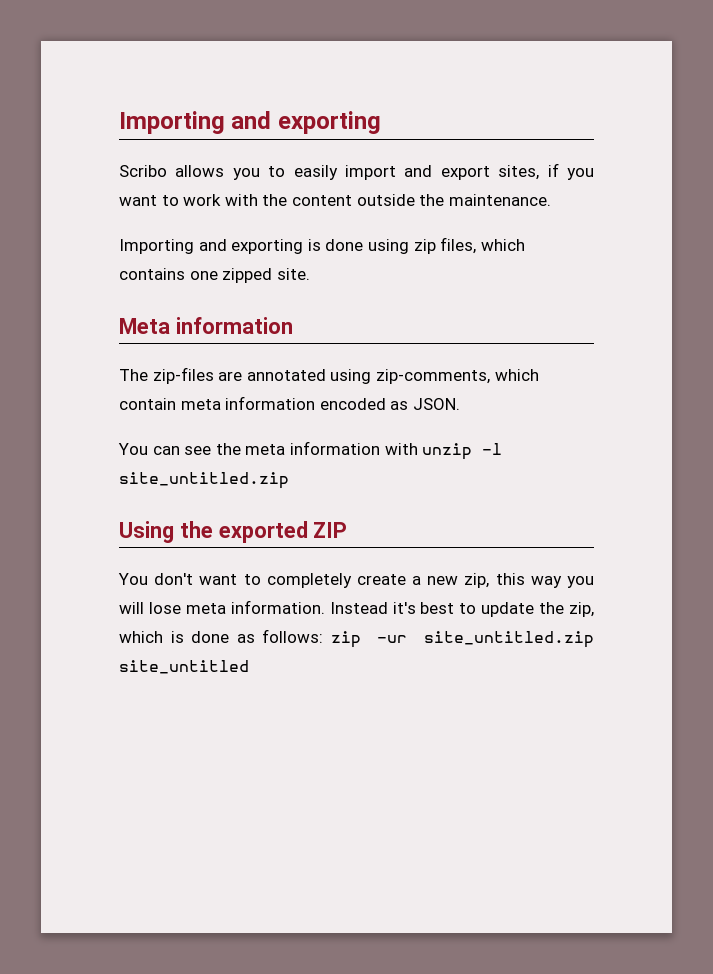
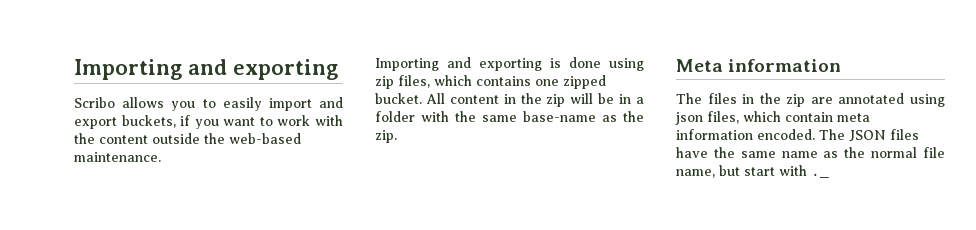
[498,165,540,180] sites, -> [121,115,176,128] buckets,
(445, 200) none -> [229,133,301,144] web-based
[276,268,310,280] site. -> [375,93,644,107] [375,111,644,122] [375,130,397,143] bucket. All content in the zip will be in a folder with the same base-name as the zip.
[152,367,214,384] zip-files -> [707,93,806,107] files in the zip
[375,369,490,384] zip-comments, -> [675,111,739,125] json files,
[319,398,460,410] [118,441,503,460] [119,472,289,489] [119,521,348,543] [118,573,594,588] [119,600,594,617] [119,629,594,648] [119,660,249,674] encoded as JSON. // You can see the meta information with unzip -l site_untitled.zip // Using the exported ZIP // You don't want to completely create a new zip, this way you will lose meta information. Instead it's best to update the zip, which is done as follows: zip -ur site_untitled.zip site_untitled -> [757,129,919,142] [676,147,945,158] [676,165,829,178] encoded. The JSON files have the same name as the normal file name, but start with ._

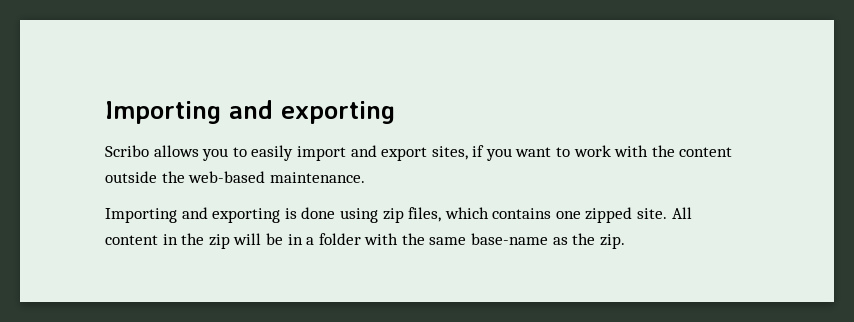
[121,115,176,128] buckets, -> [431,146,468,160] sites,
[375,93,422,104] bucket. -> [637,208,668,219] site.
[676,59,842,72] [676,93,945,107] [675,111,870,125] [676,129,919,142] [676,147,945,158] [676,165,829,178] // Meta information // The files in the zip are annotated using json files, which contain meta information encoded. The JSON files have the same name as the normal file name, but start with ._ -> (625, 241) none

